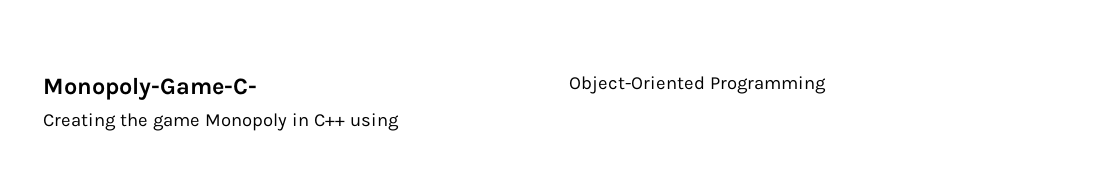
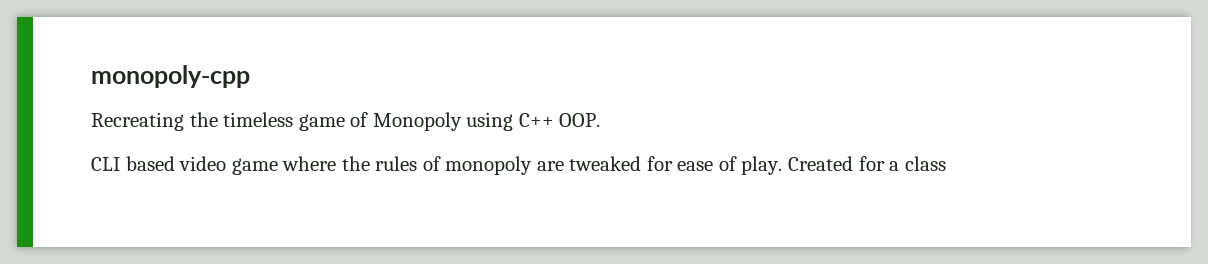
[43,77,257,100] [43,113,399,131] [569,76,826,94] Monopoly-Game-C- // Creating the game Monopoly in C++ using Object-Oriented Programming -> [91,65,250,88] [91,112,601,131] [91,156,946,175] monopoly-cpp // Recreating the timeless game of Monopoly using C++ OOP. // CLI based video game where the rules of monopoly are tweaked for ease of play. Created for a class

